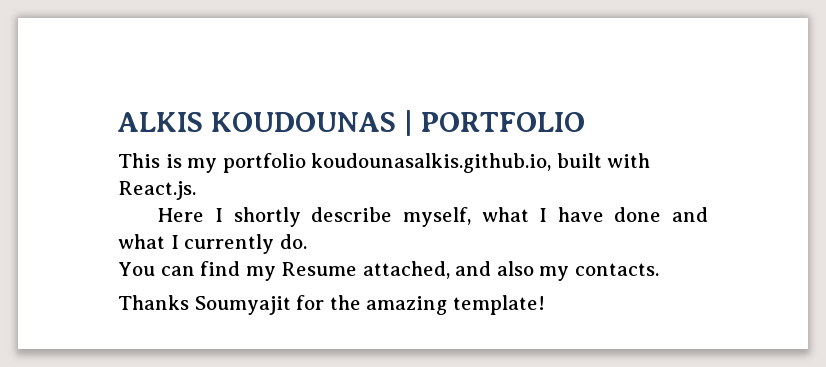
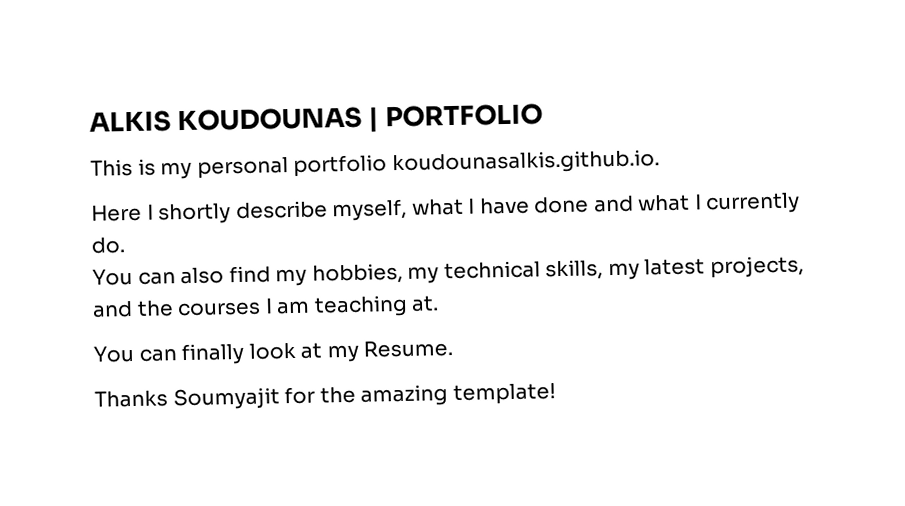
[222,153,651,173] [118,181,196,200] portfolio koudounasalkis.github.io, built with React.js. -> [196,149,660,179] personal portfolio koudounasalkis.github.io.
(195, 271) none -> [180,267,225,285] also
[281,261,659,281] Resume attached, and also my contacts. -> [311,255,804,285] [92,294,440,318] [93,338,454,366] hobbies, my technical skills, my latest projects, and the courses I am teaching at. // You can finally look at my Resume.

